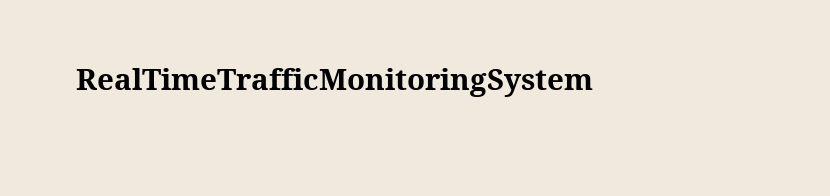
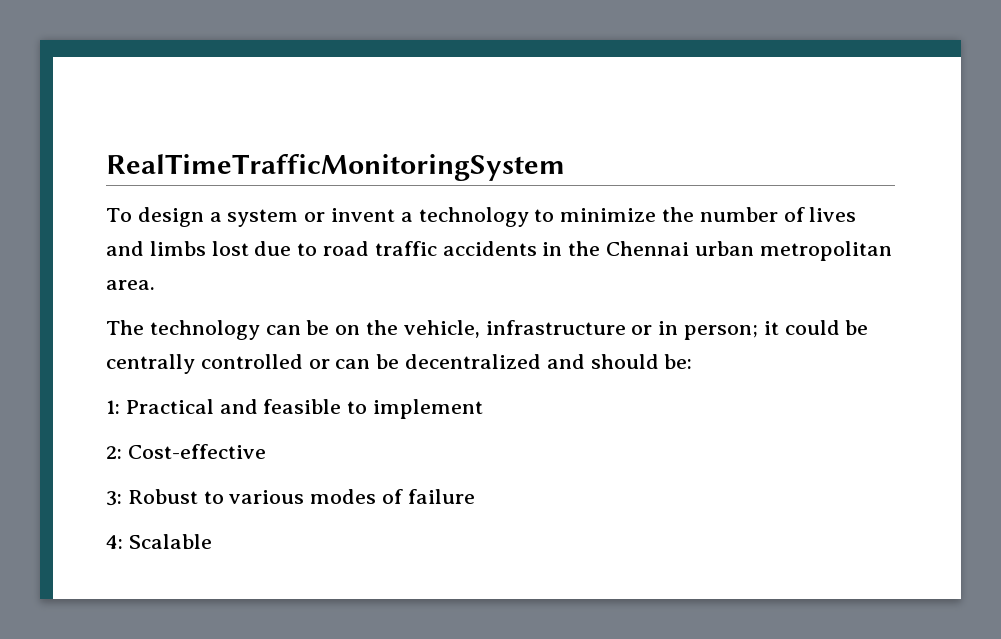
(593, 82) none -> [106,207,857,227] [106,241,892,261] [106,280,155,290] [106,320,869,340] [106,354,693,374] [106,399,484,419] [106,444,266,459] [106,489,475,506] [106,534,212,549] // To design a system or invent a technology to minimize the number of lives and limbs lost due to road traffic accidents in the Chennai urban metropolitan area. // The technology can be on the vehicle, infrastructure or in person; it could be centrally controlled or can be decentralized and should be: // 1: Practical and feasible to implement // 2: Cost-effective // 3: Robust to various modes of failure // 4: Scalable

